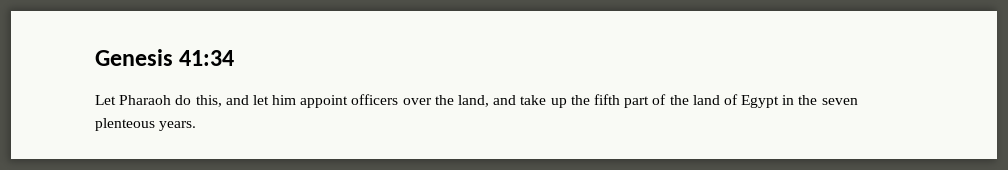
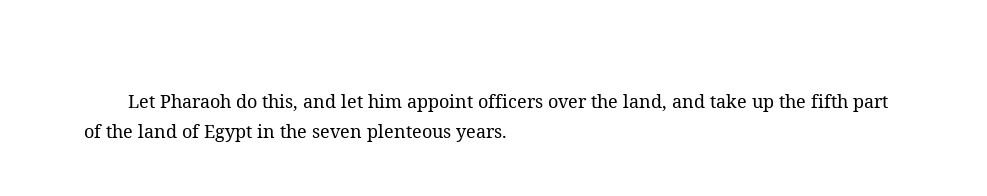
[95,49,235,66] Genesis 41:34 // -> (127, 101) none

